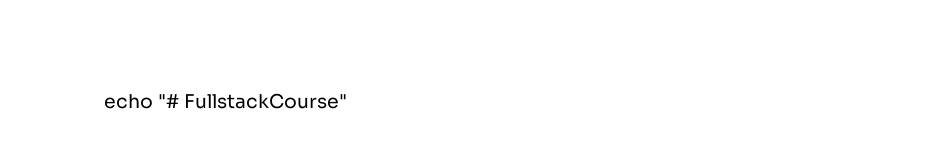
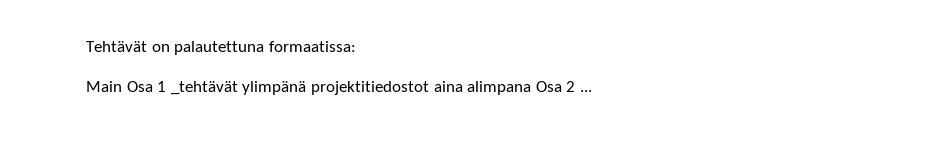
[104,93,348,109] echo "# FullstackCourse" -> [86,41,356,55] [86,81,592,95] Tehtävät on palautettuna formaatissa: // Main Osa 1 _tehtävät ylimpänä projektitiedostot aina alimpana Osa 2 ...

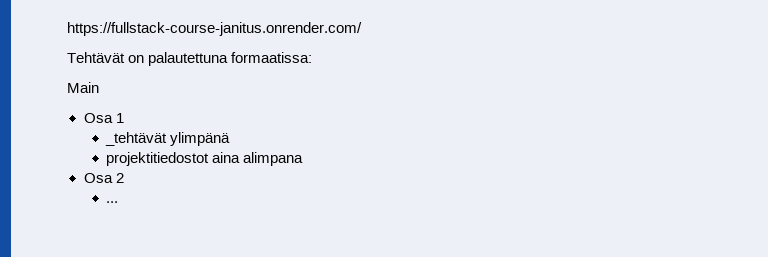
(86, 46) none -> [67,22,362,36] https://fullstack-course-janitus.onrender.com/ //
(122, 86) none -> (99, 87) //
(167, 86) none -> (124, 118) //
(307, 88) none -> (231, 139) //
(532, 88) none -> (304, 159) //
(576, 86) none -> (124, 178) //

